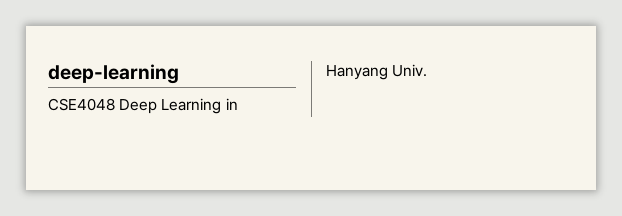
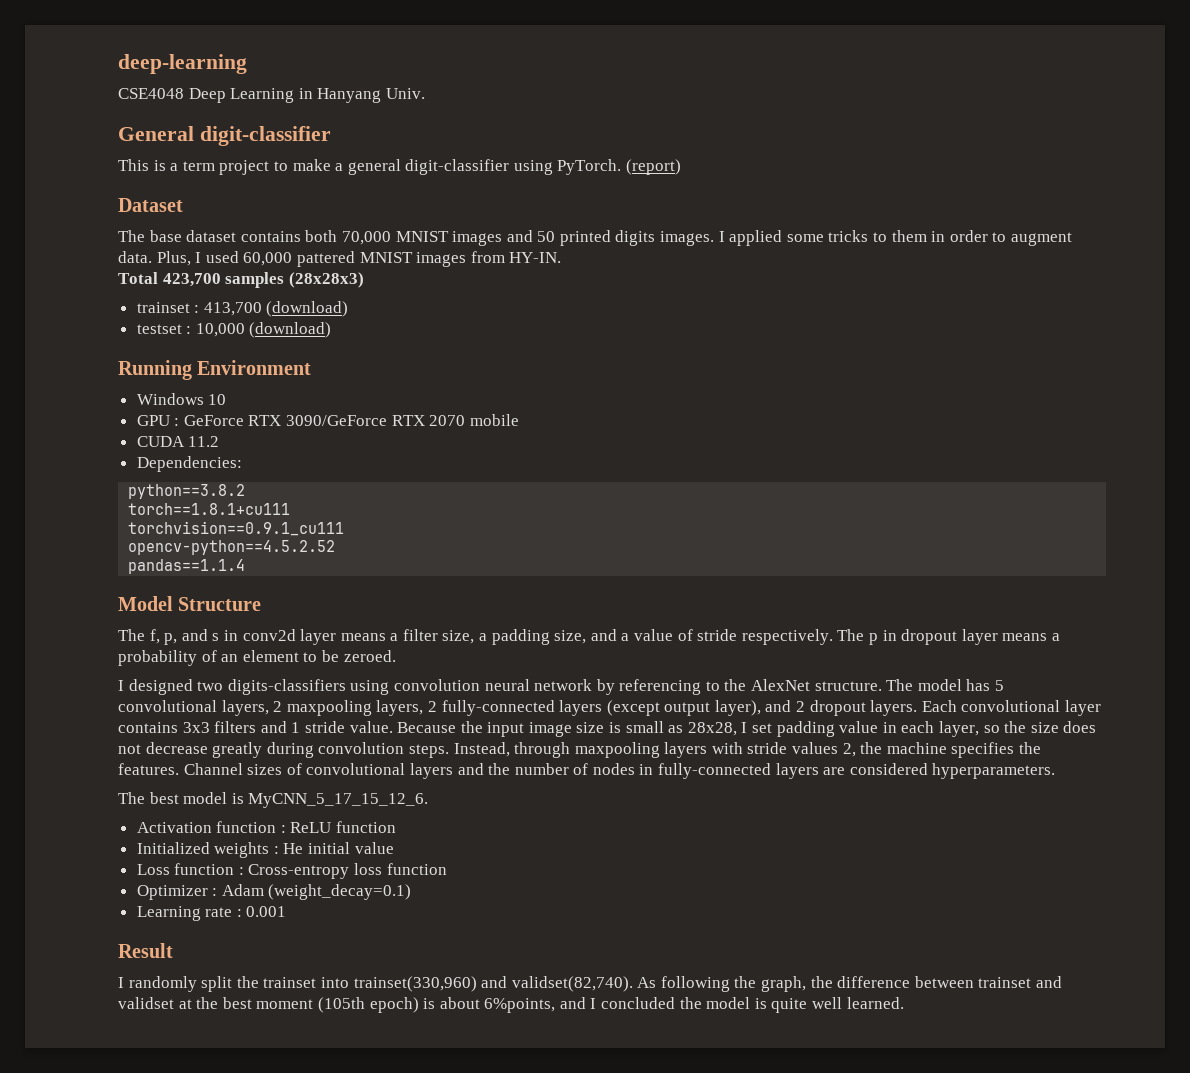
(428, 70) none -> [118,126,331,146] [118,159,682,175] [118,198,183,212] [118,230,1072,246] [118,251,562,267] [118,272,364,288] [136,301,349,317] [136,322,332,338] [118,360,312,380] [136,393,227,405] [136,414,519,426] [136,436,220,447] [136,456,242,472] [128,484,246,499] [128,503,291,515] [128,521,345,536] [128,540,336,555] [128,559,246,574] [118,596,262,611] [118,629,1060,645] [118,650,396,666] [118,679,1005,695] [118,700,1102,716] [118,721,1097,737] [118,742,1042,758] [118,763,1056,779] [118,792,429,808] [136,821,397,833] [136,842,394,858] [136,863,447,879] [136,884,412,900] [136,906,287,921] [118,943,173,958] [118,976,1063,992] [118,997,904,1013] // General digit-classifier // This is a term project to make a general digit-classifier using PyTorch. (report) // Dataset // The base dataset contains both 70,000 MNIST images and 50 printed digits images. I applied some tricks to them in order to augment data. Plus, I used 60,000 pattered MNIST images from HY-IN. // Total 423,700 samples (28x28x3) // trainset : 413,700 (download) // testset : 10,000 (download) // Running Environment // Windows 10 // GPU : GeForce RTX 3090/GeForce RTX 2070 mobile // CUDA 11.2 // Dependencies: // python==3.8.2 // torch==1.8.1+cu111 // torchvision==0.9.1_cu111 // opencv-python==4.5.2.52 // pandas==1.1.4 // Model Structure // The f, p, and s in conv2d layer means a filter size, a padding size, and a value of stride respectively. The p in dropout layer means a probability of an element to be zeroed. // I designed two digits-classifiers using convolution neural network by referencing to the AlexNet structure. The model has 5 convolutional layers, 2 maxpooling layers, 2 fully-connected layers (except output layer), and 2 dropout layers. Each convolutional layer contains 3x3 filters and 1 stride value. Because the input image size is small as 28x28, I set padding value in each layer, so the size does not decrease greatly during convolution steps. Instead, through maxpooling layers with stride values 2, the machine specifies the features. Channel sizes of convolutional layers and the number of nodes in fully-connected layers are considered hyperparameters. // The best model is MyCNN_5_17_15_12_6. // Activation function : ReLU function // Initialized weights : He initial value // Loss function : Cross-entropy loss function // Optimizer : Adam (weight_decay=0.1) // Learning rate : 0.001 // Result // I randomly split the trainset into trainset(330,960) and validset(82,740). As following the graph, the difference between trainset and validset at the best moment (105th epoch) is about 6%points, and I concluded the model is quite well learned.

